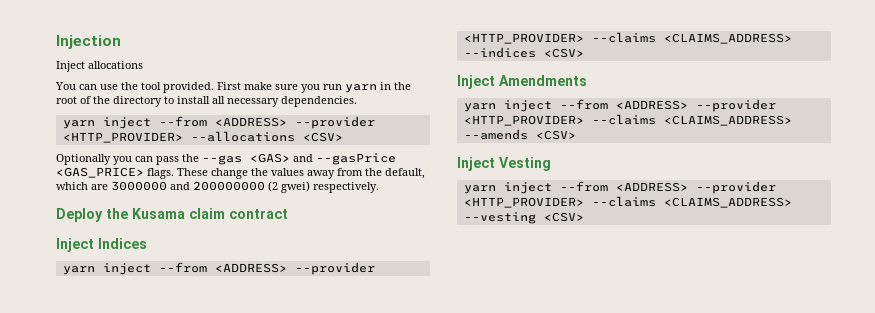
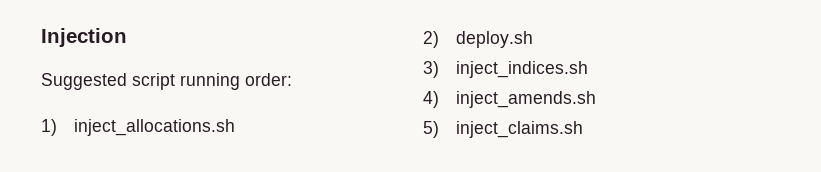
[56,61,143,72] [55,82,411,93] [56,96,357,107] [62,116,375,129] [62,131,343,143] [56,153,396,165] [56,167,425,179] [56,181,379,193] [56,208,288,222] [56,238,147,252] [62,262,375,275] [463,32,792,44] [463,47,584,58] [457,75,587,89] [463,99,776,112] [463,114,792,126] [463,129,576,140] [457,157,551,171] [463,181,776,194] [463,196,792,208] [463,212,584,224] Inject allocations // You can use the tool provided. First make sure you run yarn in the root of the directory to install all necessary dependencies. // yarn inject --from <ADDRESS> --provider <HTTP_PROVIDER> --allocations <CSV> // Optionally you can pass the --gas <GAS> and --gasPrice <GAS_PRICE> flags. These change the values away from the default, which are 3000000 and 200000000 (2 gwei) respectively. // Deploy the Kusama claim contract // Inject Indices // yarn inject --from <ADDRESS> --provider <HTTP_PROVIDER> --claims <CLAIMS_ADDRESS> --indices <CSV> // Inject Amendments // yarn inject --from <ADDRESS> --provider <HTTP_PROVIDER> --claims <CLAIMS_ADDRESS> --amends <CSV> // Inject Vesting // yarn inject --from <ADDRESS> --provider <HTTP_PROVIDER> --claims <CLAIMS_ADDRESS> --vesting <CSV> -> [41,73,292,90] [41,119,235,136] [423,31,533,48] [423,61,588,78] [423,91,596,108] [423,121,583,138] Suggested script running order: // 1) inject_allocations.sh // 2) deploy.sh // 3) inject_indices.sh // 4) inject_amends.sh // 5) inject_claims.sh

